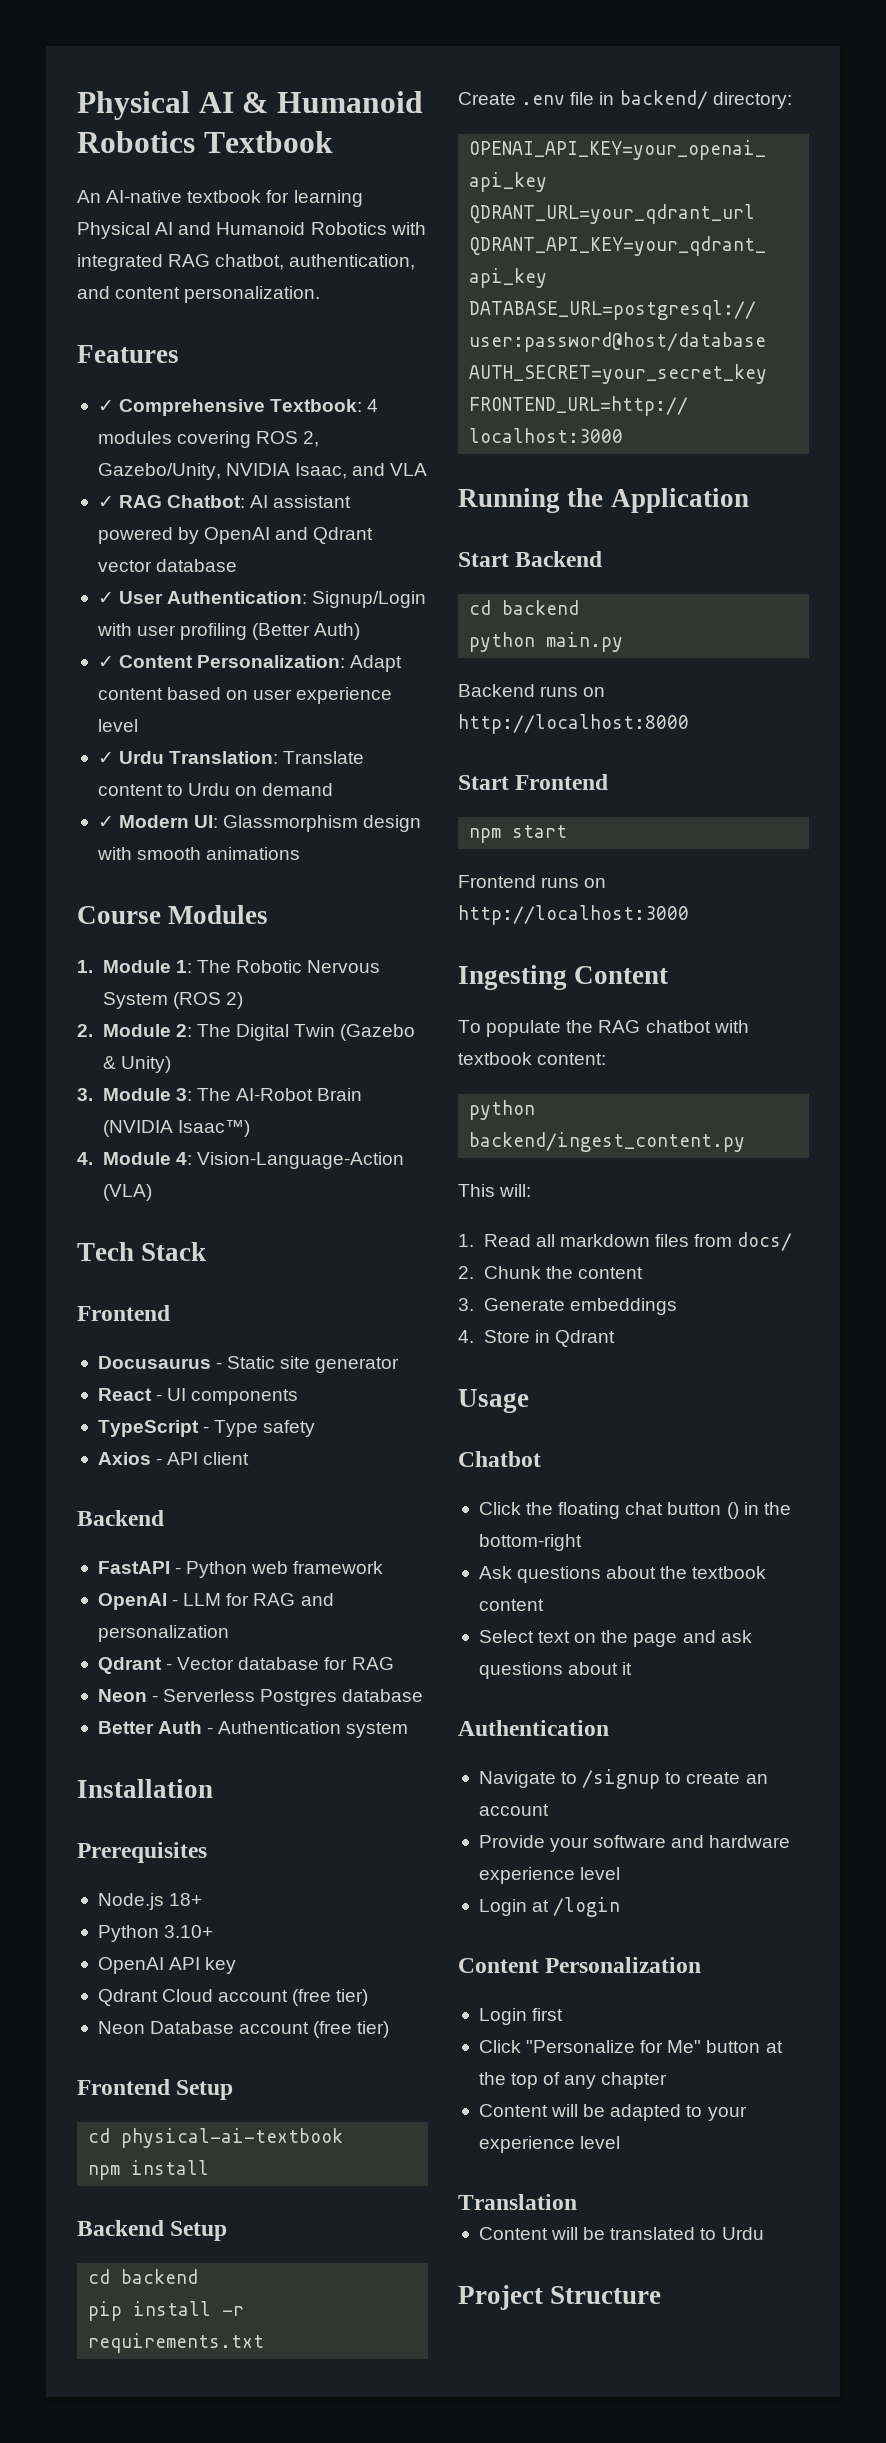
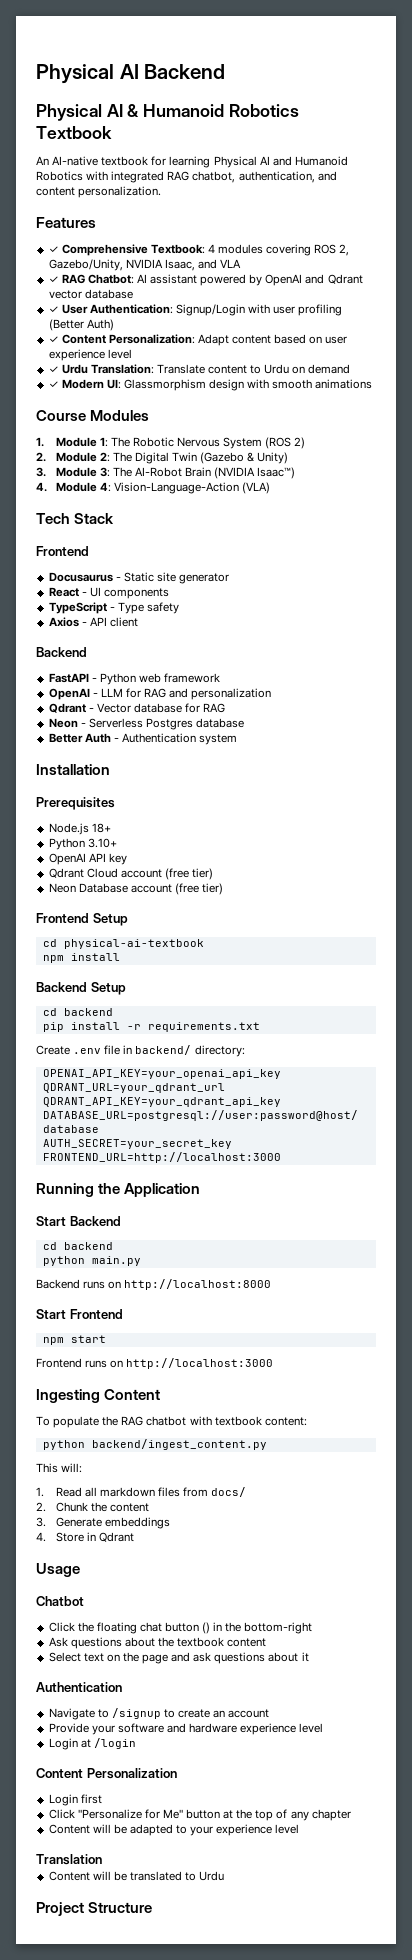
[77,91,234,120] Physical AI -> [36,64,226,84] [36,104,123,121] Physical AI Backend // Physical AI

